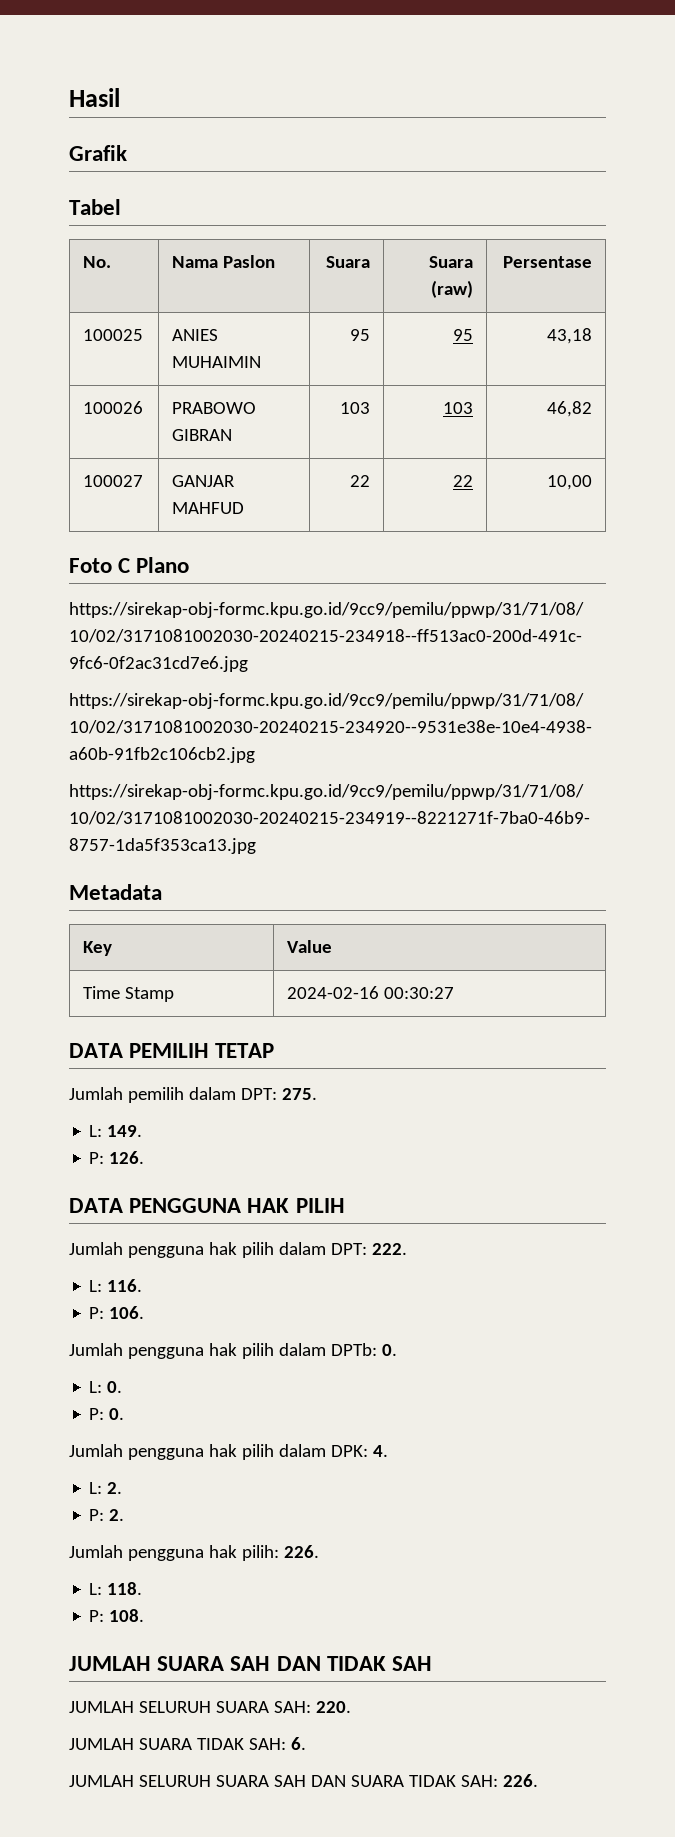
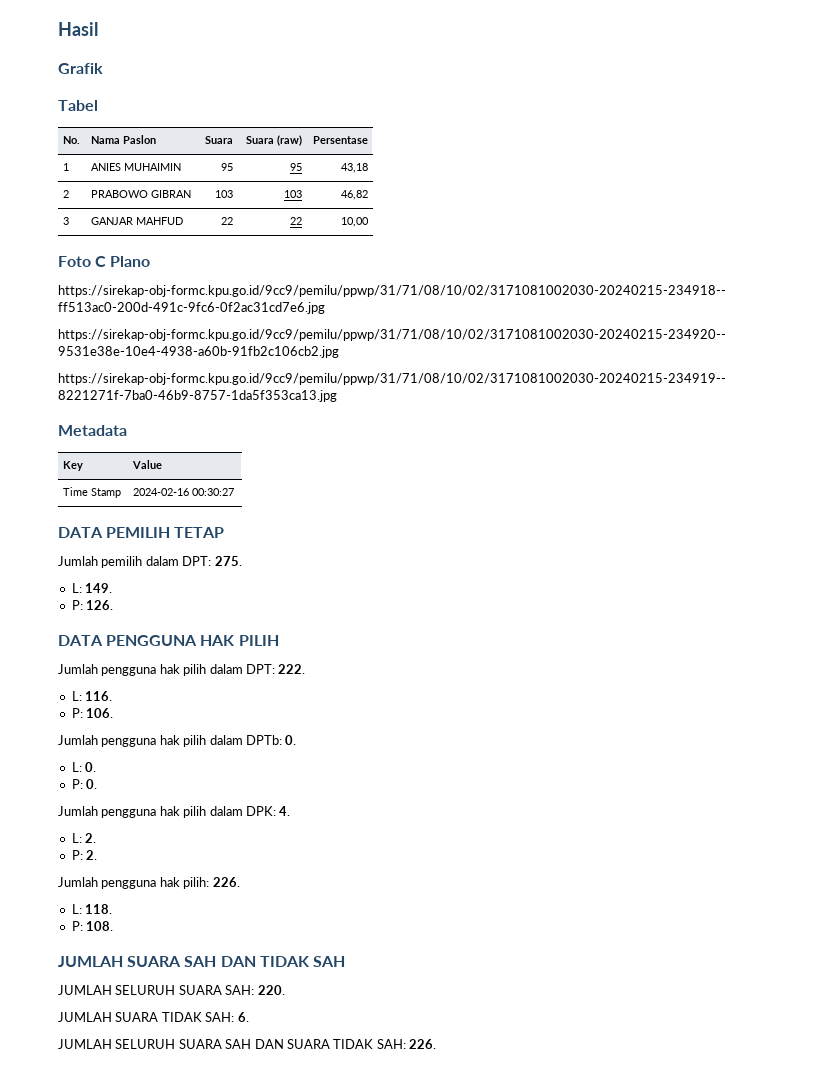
[83,329,144,341] 100025 -> [63,163,70,171] 1
[83,401,144,414] 100026 -> [63,190,70,198] 2
[83,475,144,487] 100027 -> [63,217,70,225] 3

